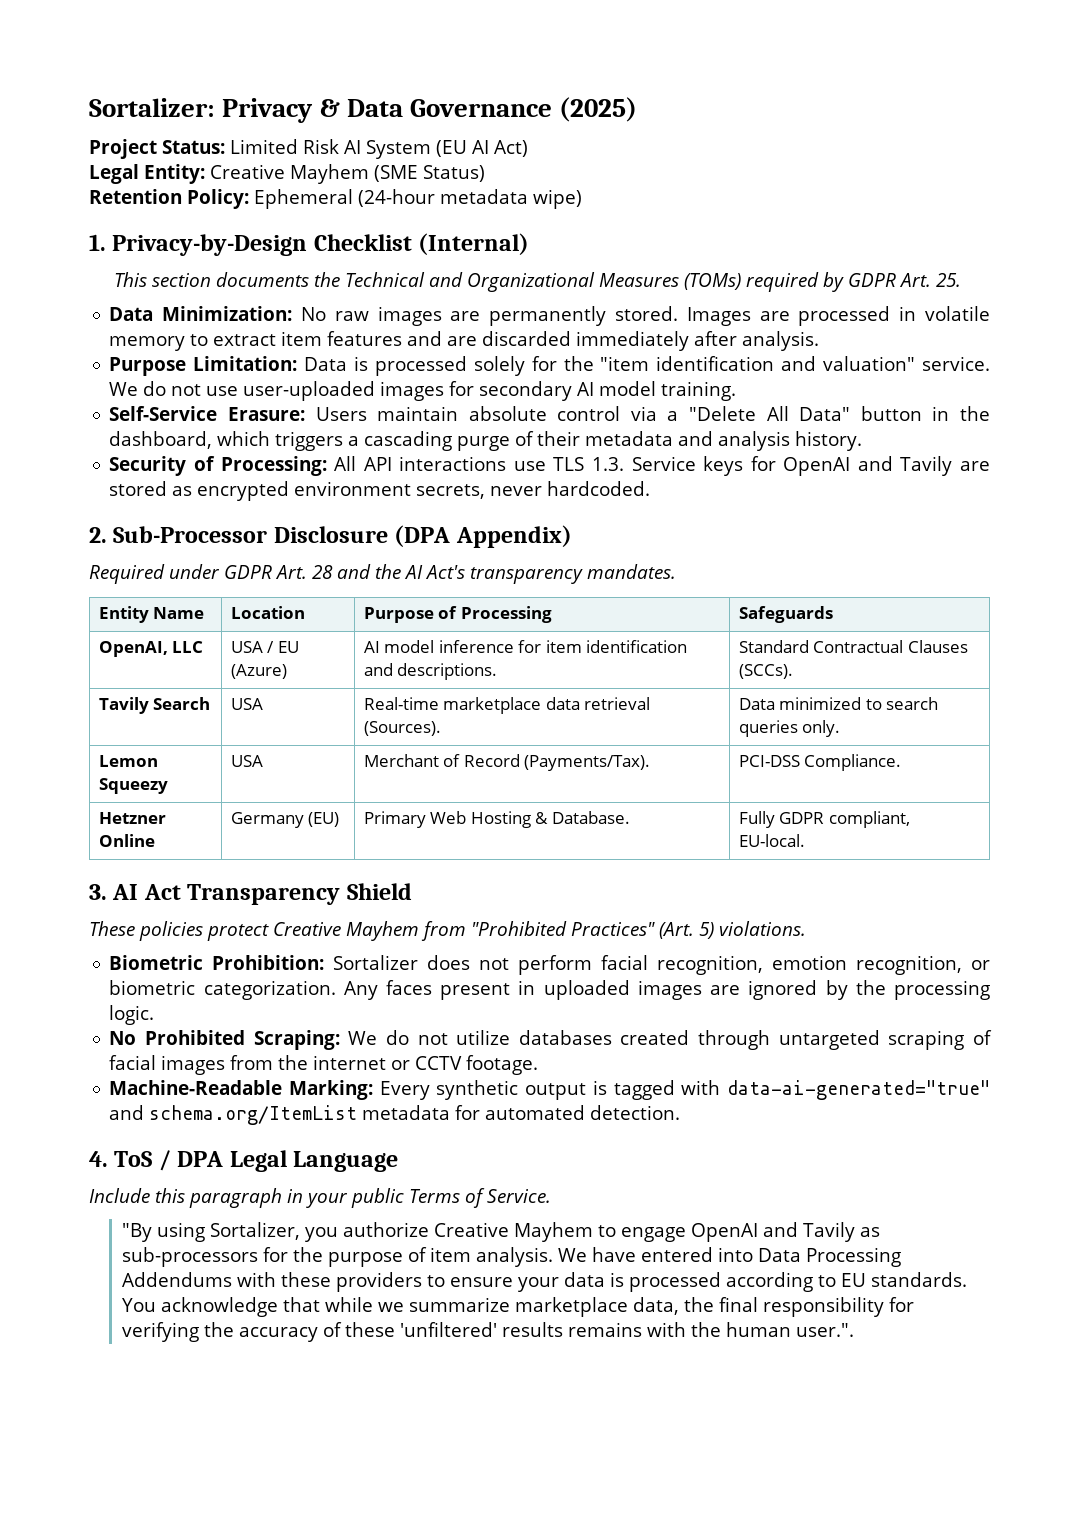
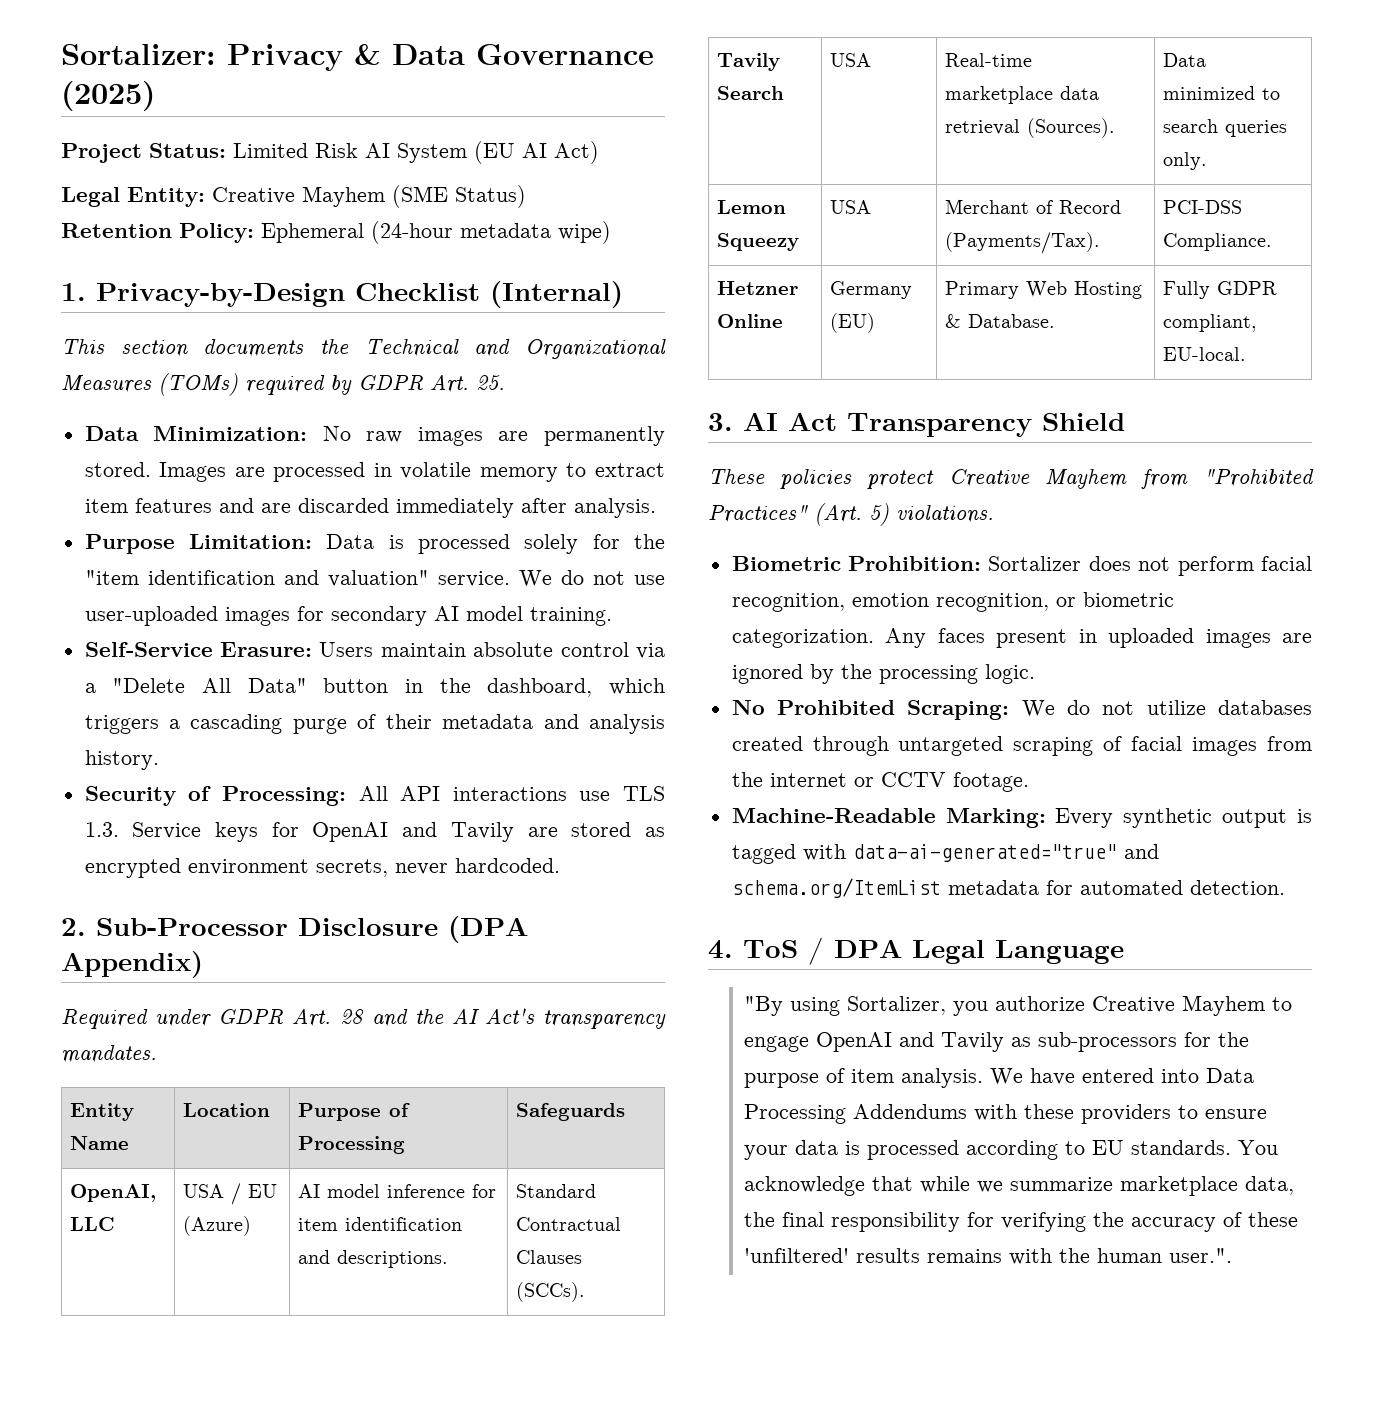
[89,1188,551,1208] // Include this paragraph in your public Terms of Service. -> (1124, 952) none

